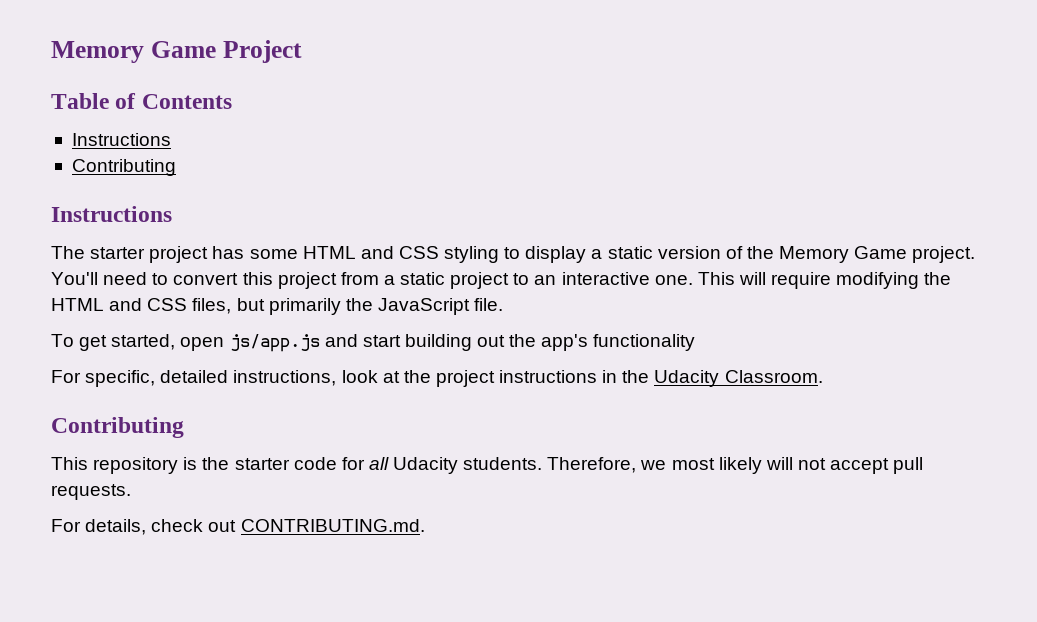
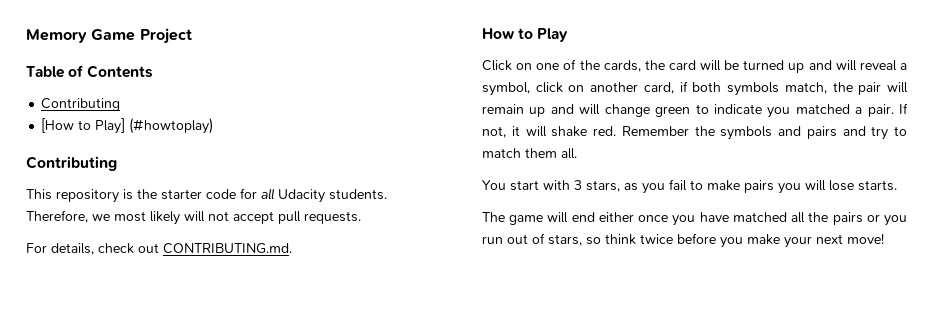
[71,133,171,146] [71,159,176,176] [51,206,172,222] [51,246,976,263] [51,272,952,289] [51,298,504,315] [51,334,696,352] [51,370,823,387] // Instructions // Contributing // Instructions // The starter project has some HTML and CSS styling to display a static version of the Memory Game project. You'll need to convert this project from a static project to an interactive one. This will require modifying the HTML and CSS files, but primarily the JavaScript file. // To get started, open js/app.js and start building out the app's functionality // For specific, detailed instructions, look at the project instructions in the Udacity Classroom. -> [41,98,121,111] [41,118,214,134] // Contributing // [How to Play] (#howtoplay)
(425, 525) none -> [482,28,569,42] [482,59,907,73] [482,81,908,96] [482,103,908,118] [482,126,907,140] [482,148,577,159] [482,179,897,194] [482,212,907,226] [482,233,884,248] // How to Play // Click on one of the cards, the card will be turned up and will reveal a symbol, click on another card, if both symbols match, the pair will remain up and will change green to indicate you matched a pair. If not, it will shake red. Remember the symbols and pairs and try to match them all. // You start with 3 stars, as you fail to make pairs you will lose starts. // The game will end either once you have matched all the pairs or you run out of stars, so think twice before you make your next move!

